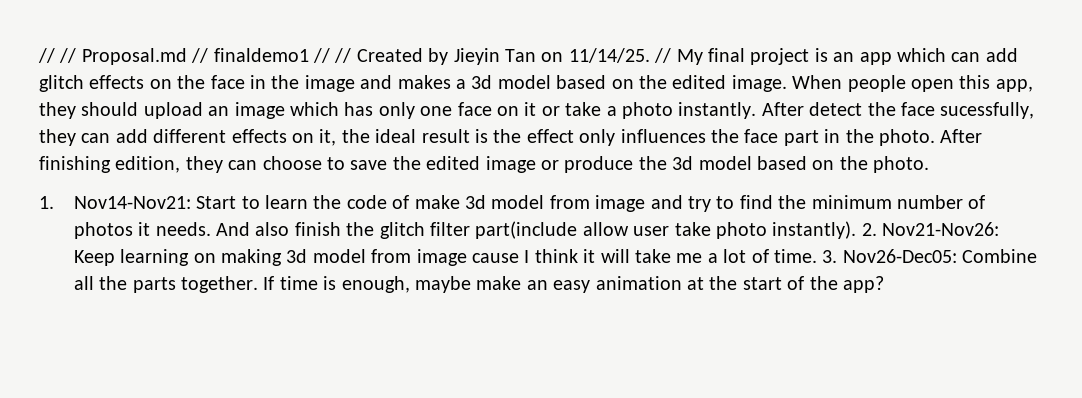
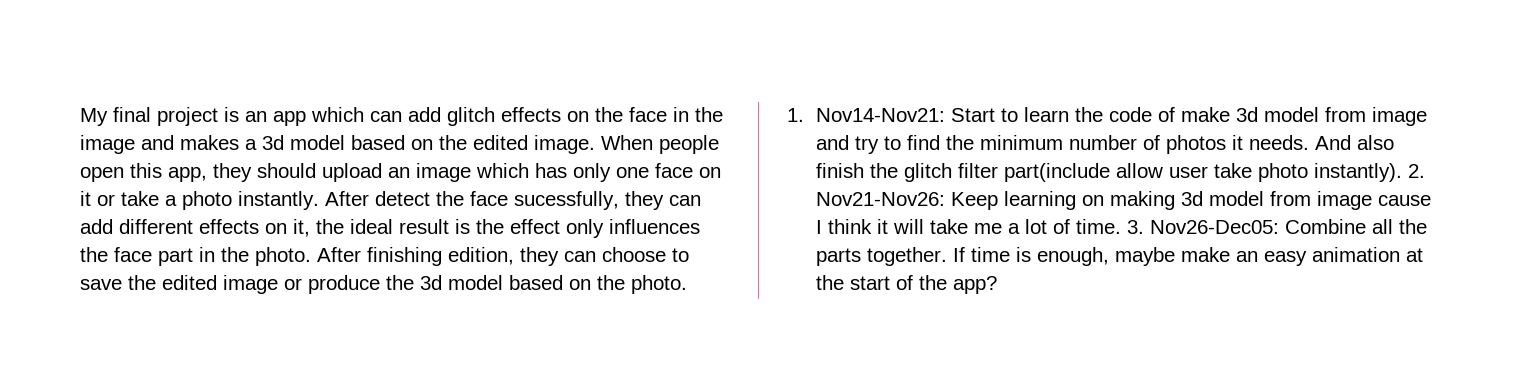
[38,48,672,65] // // Proposal.md // finaldemo1 // // Created by Jieyin Tan on 11/14/25. // -> (80, 117) none

